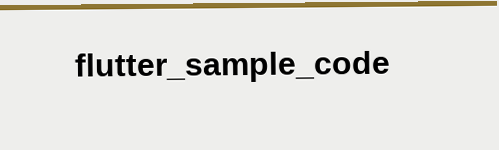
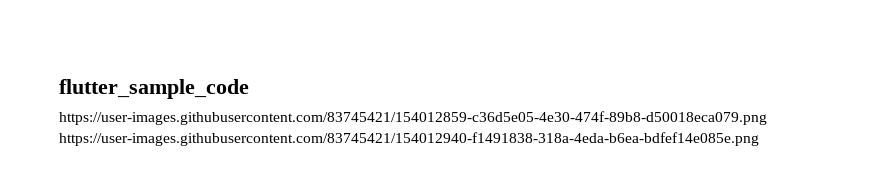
(391, 67) none -> [59,111,767,125] [59,132,759,146] // https://user-images.githubusercontent.com/83745421/154012859-c36d5e05-4e30-474f-89b8-d50018eca079.png https://user-images.githubusercontent.com/83745421/154012940-f1491838-318a-4eda-b6ea-bdfef14e085e.png

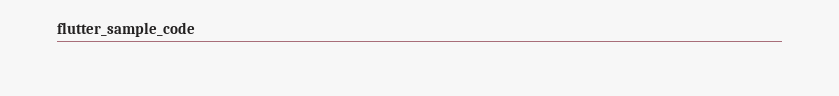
[59,111,767,125] [59,132,759,146] // https://user-images.githubusercontent.com/83745421/154012859-c36d5e05-4e30-474f-89b8-d50018eca079.png https://user-images.githubusercontent.com/83745421/154012940-f1491838-318a-4eda-b6ea-bdfef14e085e.png -> (195, 29) none

